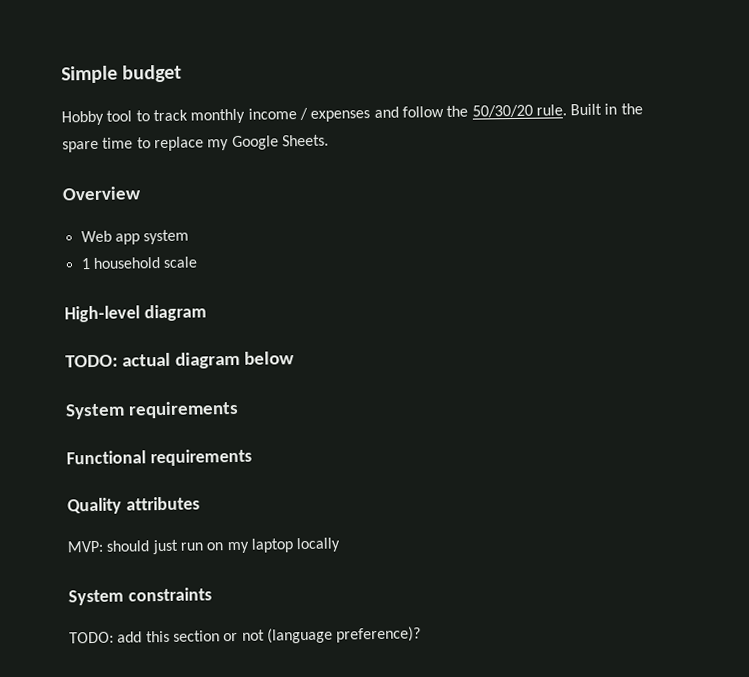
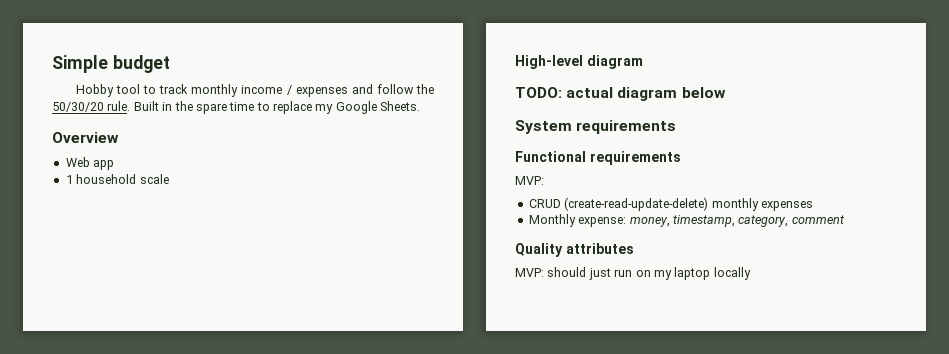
[143,229,190,245] system -> (115, 165) none
(252, 457) none -> [515,176,544,185] [528,197,813,211] [528,214,845,227] // MVP: // CRUD (create-read-update-delete) monthly expenses // Monthly expense: money, timestamp, category, comment
[68,587,212,606] [69,626,422,644] // System constraints // TODO: add this section or not (language preference)? -> (751, 273) none

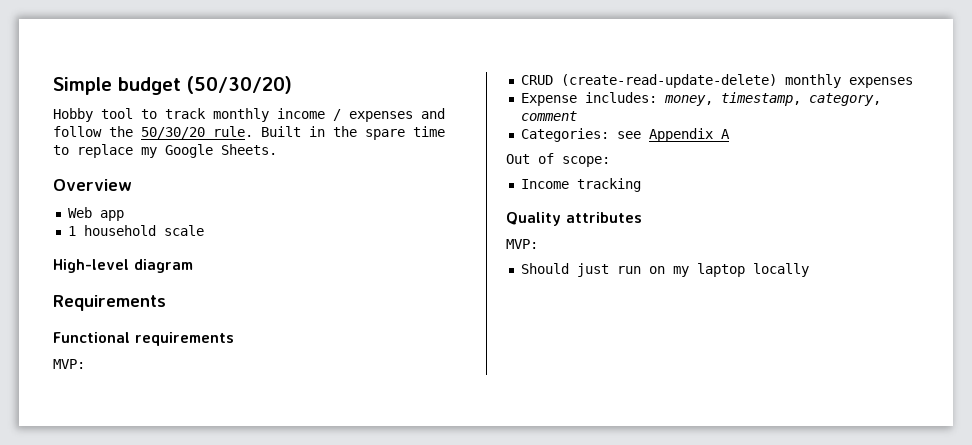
(170, 64) none -> [187,76,292,94] (50/30/20)
[515,87,726,101] [515,120,677,134] TODO: actual diagram below // System requirements -> [53,295,166,311] Requirements
[528,214,627,227] Monthly expense: -> [520,92,657,106] Expense includes:
(845, 219) none -> [520,128,730,142] [506,153,610,167] [520,178,641,192] // Categories: see Appendix A // Out of scope: // Income tracking
[547,267,587,277] should -> [520,263,569,274] // Should

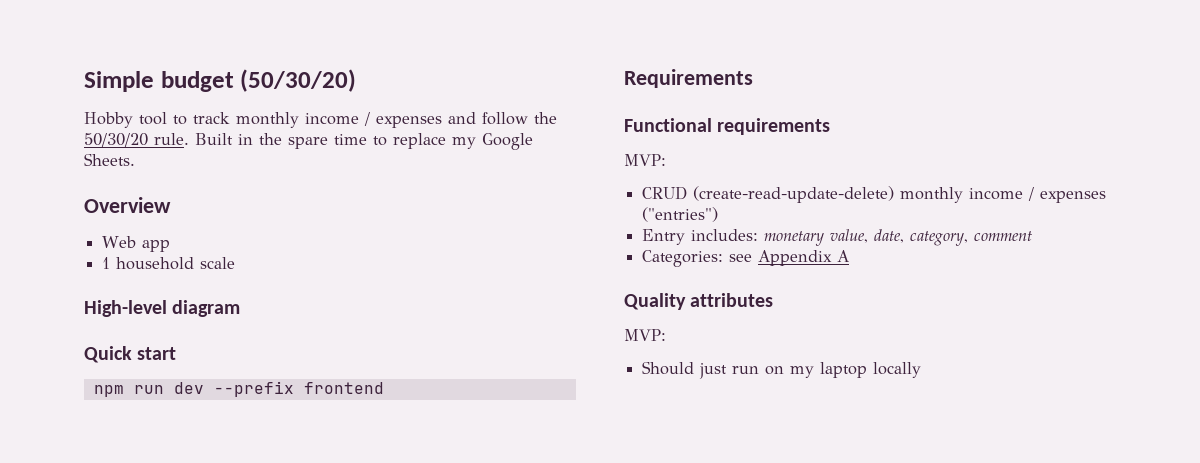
(193, 266) none -> [84,346,177,363] [93,381,384,397] // Quick start // npm run dev --prefix frontend
[848,77,913,88] [520,92,801,106] expenses // Expense includes: money, timestamp, -> [969,187,1107,203] [642,207,719,222] [642,229,905,246] income / expenses ("entries") // Entry includes: monetary value, date,
[506,153,610,167] [520,178,641,192] // Out of scope: // Income tracking -> (850, 256) none

